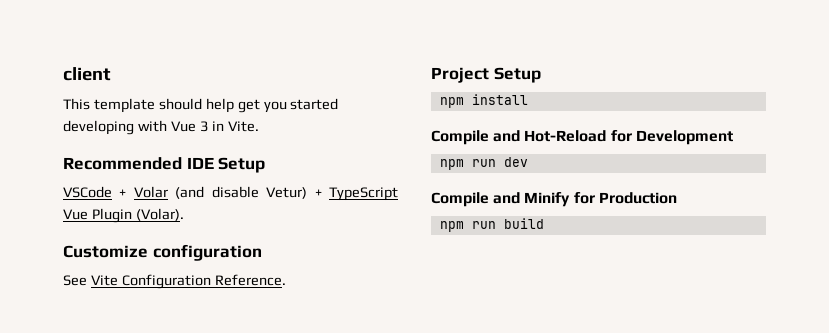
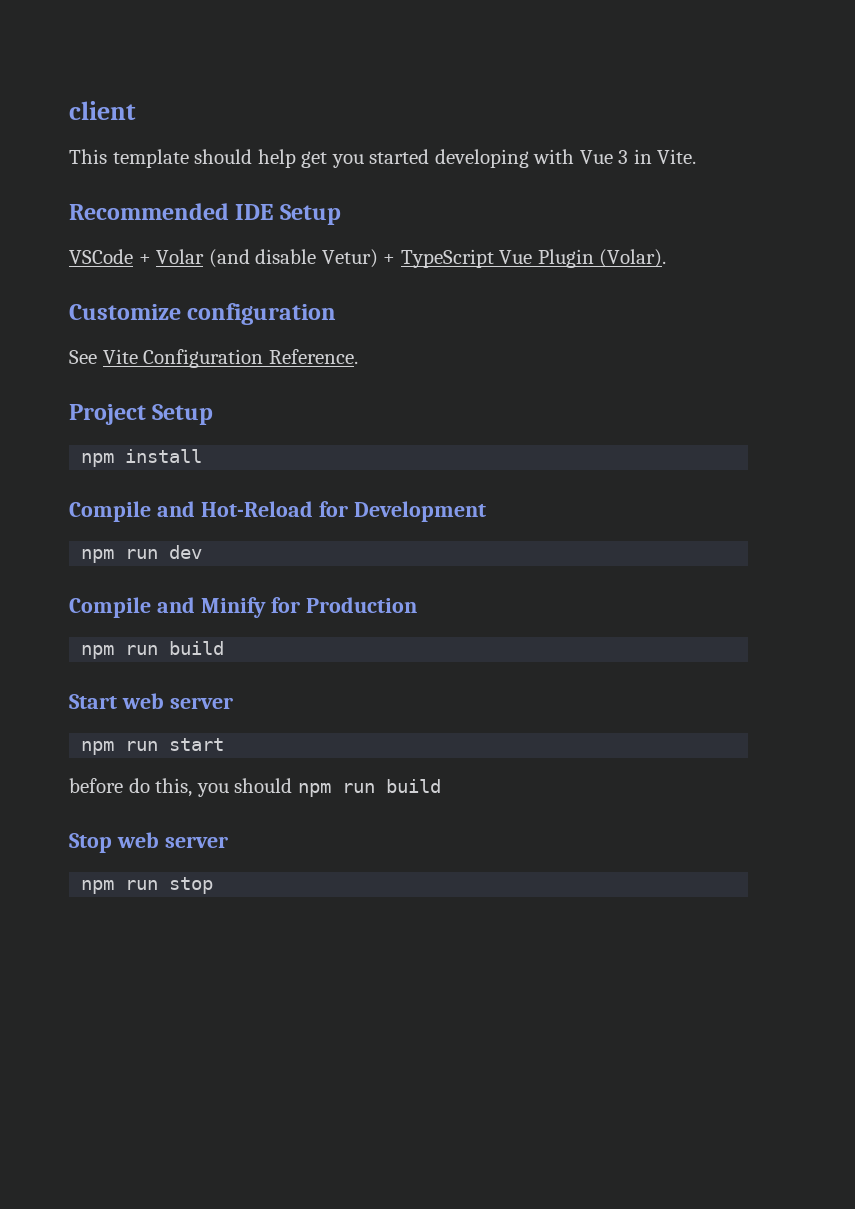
(544, 223) none -> [69,693,233,709] [81,738,225,755] [69,778,441,797] [69,832,228,853] [81,877,214,894] // Start web server // npm run start // before do this, you should npm run build // Stop web server // npm run stop

